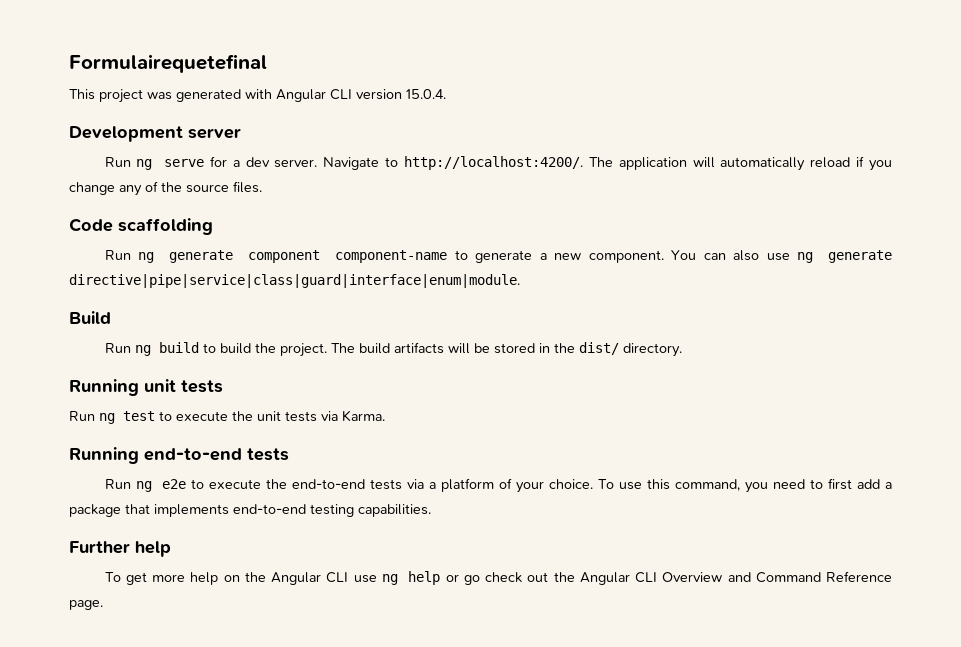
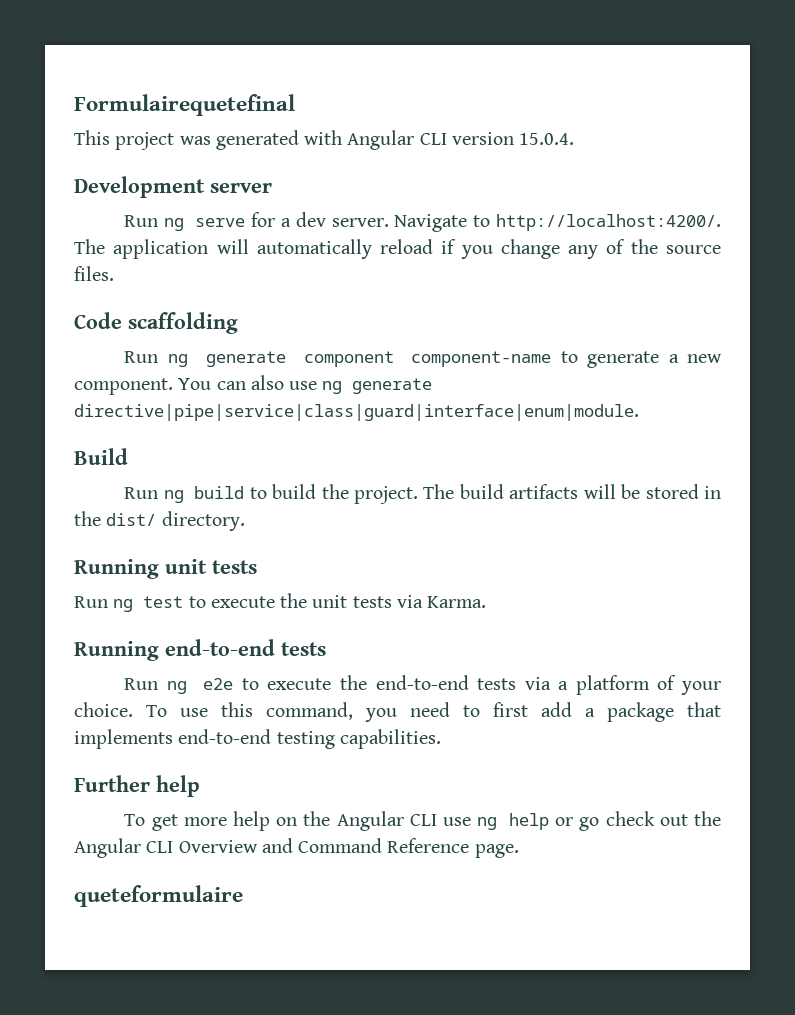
(103, 605) none -> [74,885,243,907] // queteformulaire

